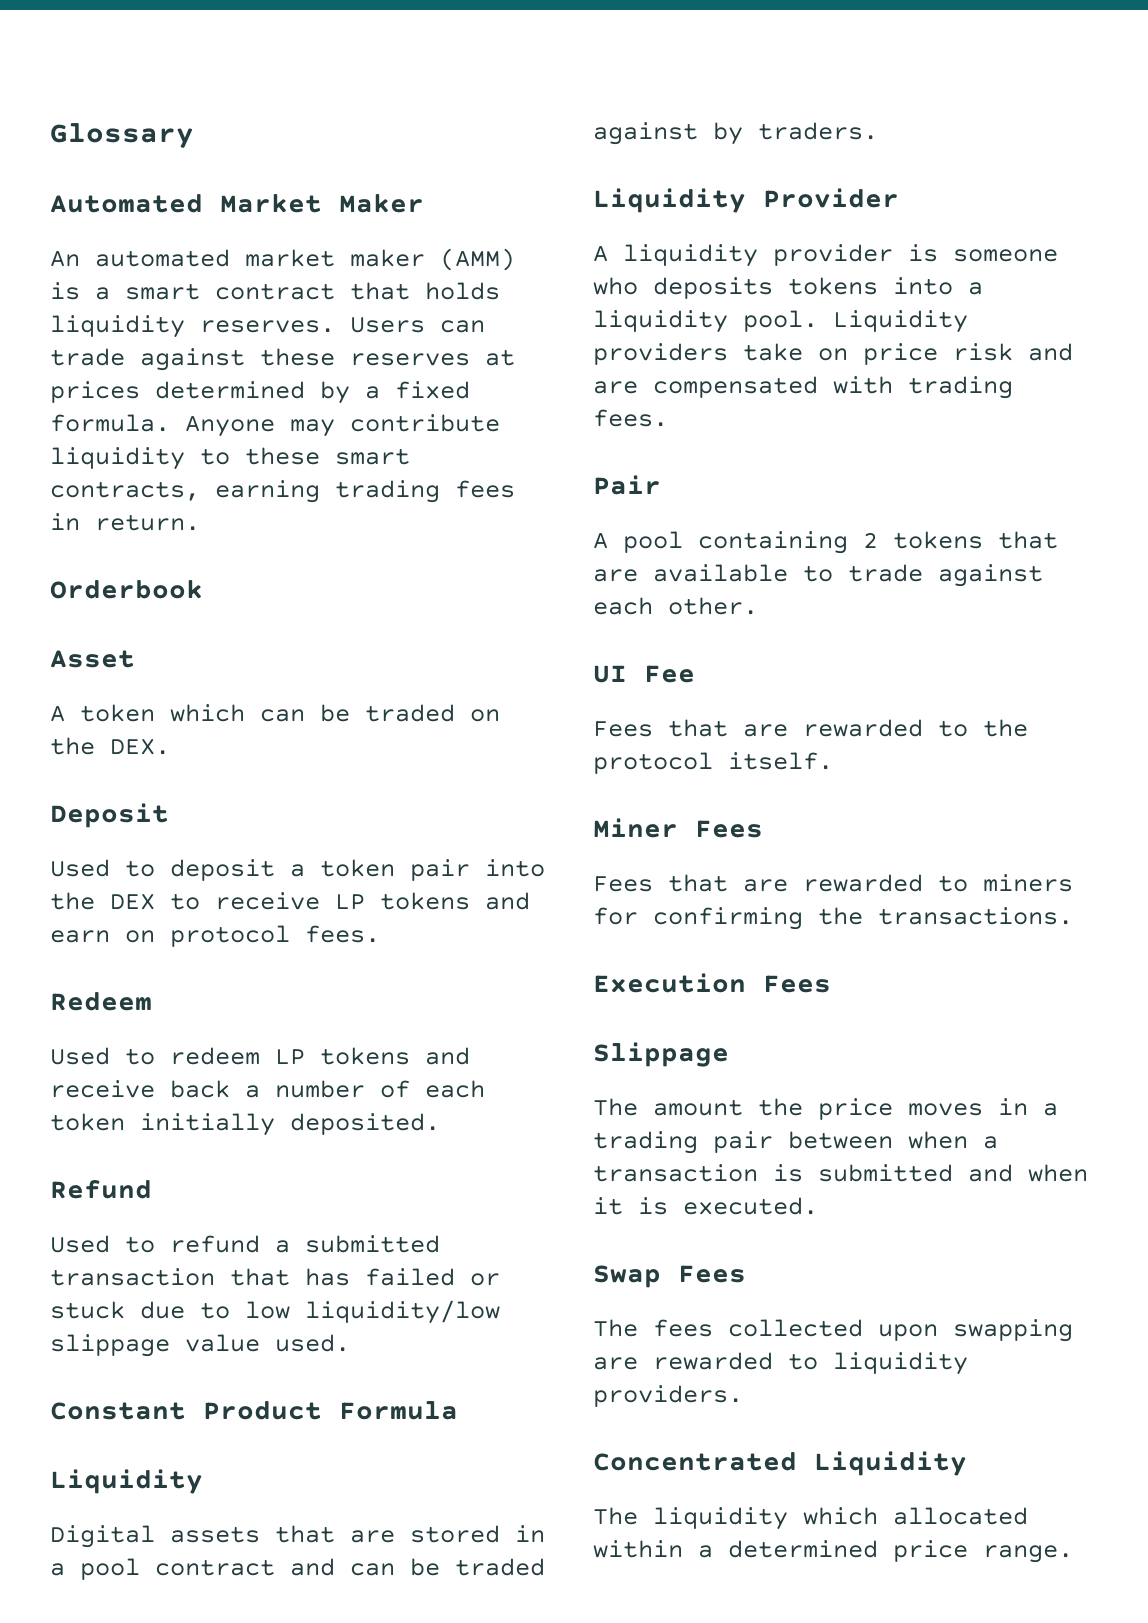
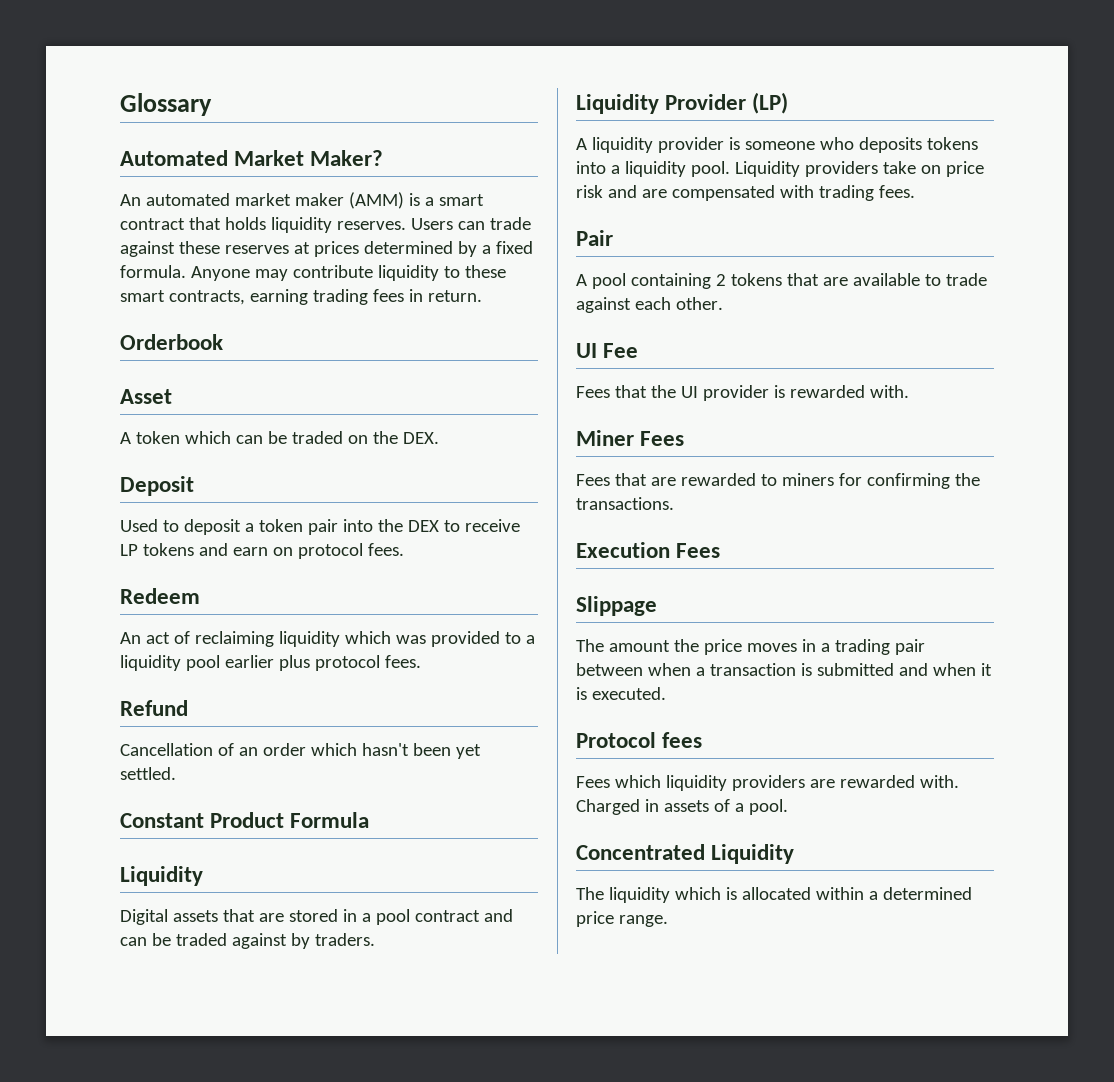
[339,194,424,213] Maker -> [310,150,384,166] Maker?
[50,1047,470,1065] [50,1080,485,1098] [50,1113,440,1136] [50,1180,152,1199] [50,1235,440,1253] [50,1268,500,1286] [50,1300,500,1324] [50,1334,350,1357] Used to redeem LP tokens and receive back a number of each token initially deposited. // Refund // Used to refund a submitted transaction that has failed or stuck due to low liquidity/low slippage value used. -> [120,631,535,647] [120,655,421,671] [120,700,188,716] [120,743,481,759] [120,767,176,780] An act of reclaiming liquidity which was provided to a liquidity pool earlier plus protocol fees. // Refund // Cancellation of an order which hasn't been yet settled.
(899, 198) none -> [752,92,789,114] (LP)
[743,719,1028,737] [593,752,833,774] are rewarded to the protocol itself. -> [650,385,909,401] the UI provider is rewarded with.
[593,1265,746,1288] [593,1319,1073,1342] [593,1352,968,1375] [593,1385,743,1407] Swap Fees // The fees collected upon swapping are rewarded to liquidity providers. -> [576,732,703,748] [576,775,959,791] [576,799,788,815] Protocol fees // Fees which liquidity providers are rewarded with. Charged in assets of a pool.
(878, 1516) none -> [725,887,737,900] is

